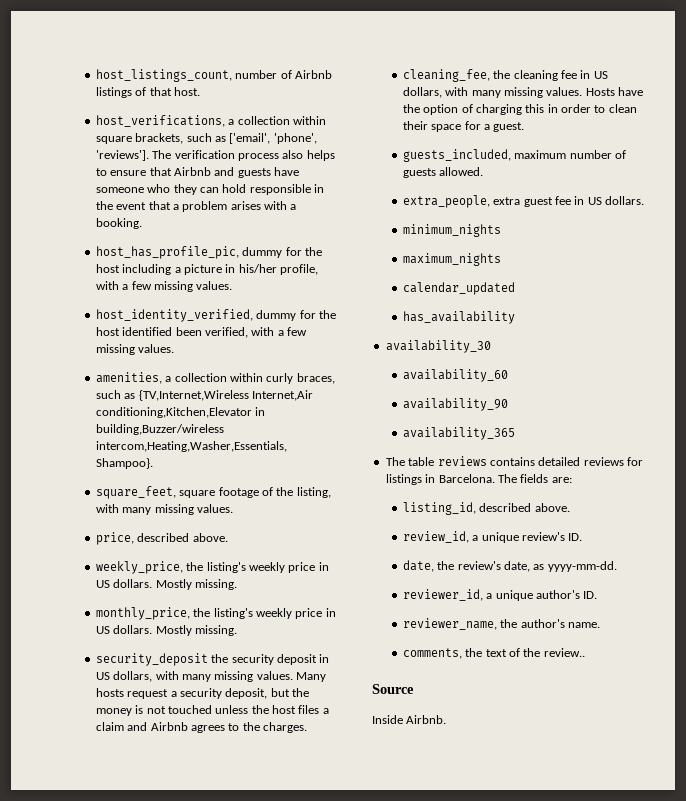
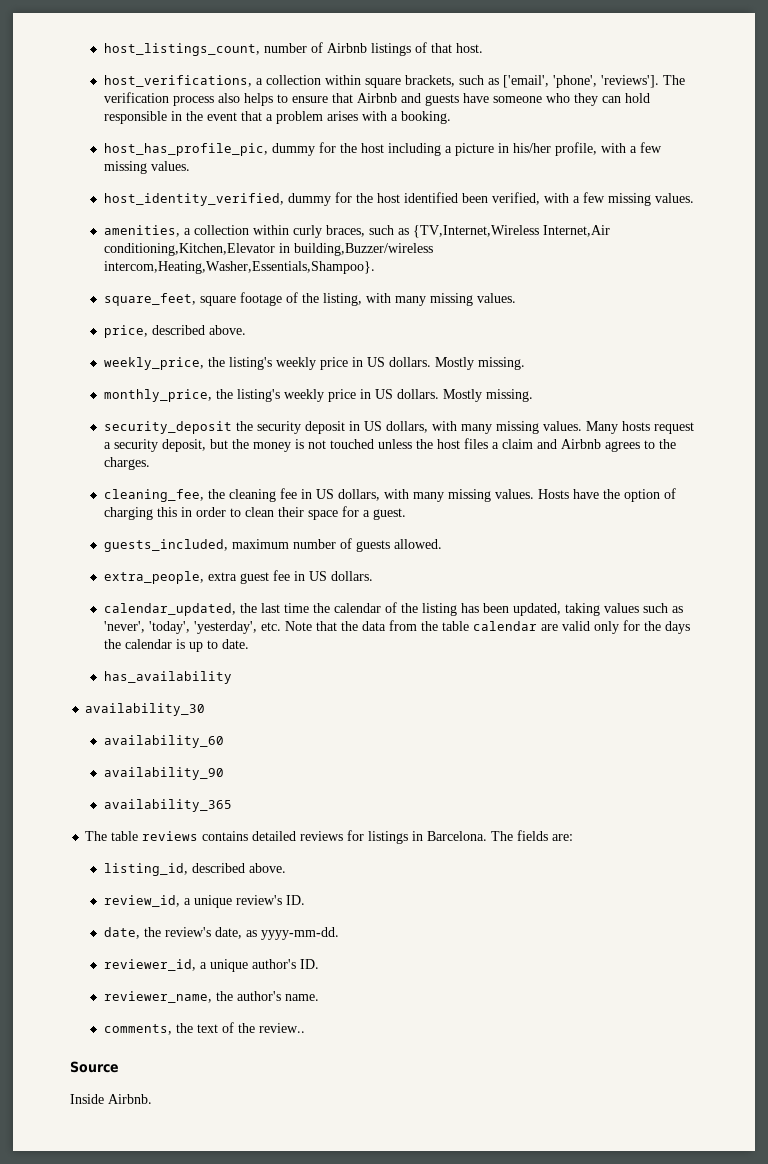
[402,224,501,237] [402,253,501,266] [402,282,515,295] minimum_nights // maximum_nights // calendar_updated -> [103,602,683,616] [103,620,690,634] [103,639,249,652] calendar_updated, the last time the calendar of the listing has been updated, taking values such as 'never', 'today', 'yesterday', etc. Note that the data from the table calendar are valid only for the days the calendar is up to date.

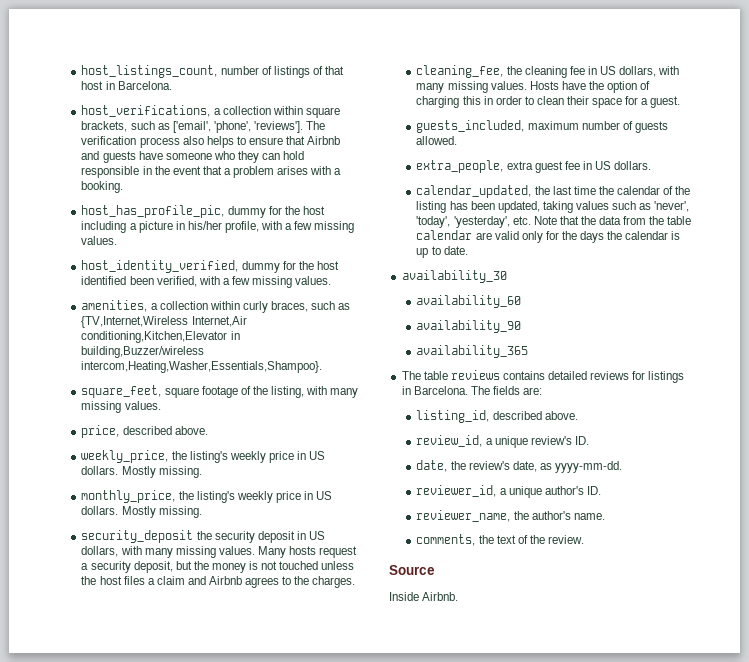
[326,43,367,53] Airbnb -> (272, 70) none
[455,43,483,53] host. -> [81,81,172,90] host in Barcelona.
[103,671,232,684] // has_availability -> (468, 250) none
[258,1023,305,1033] review.. -> [547,535,584,544] review.

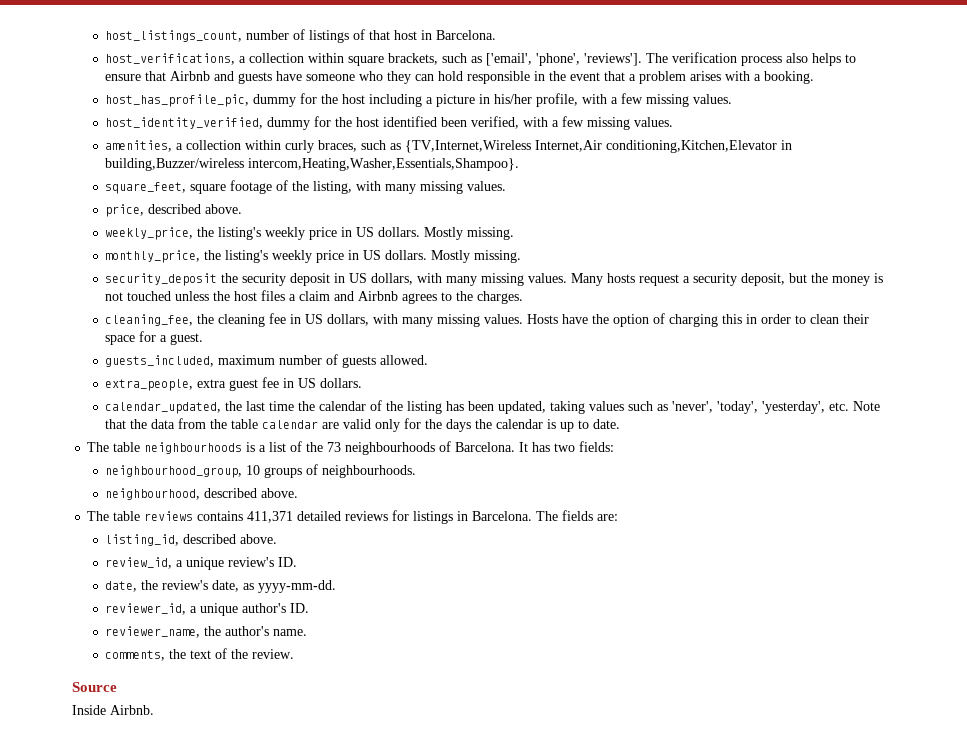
[401,270,507,283] [416,295,522,308] [416,320,522,333] [416,345,529,358] availability_30 // availability_60 // availability_90 // availability_365 -> [87,441,615,455] [105,464,417,478] [105,488,299,500] The table neighbourhoods is a list of the 73 neighbourhoods of Barcelona. It has two fields: // neighbourhood_group, 10 groups of neighbourhoods. // neighbourhood, described above.
(545, 375) none -> [247,511,294,523] 411,371

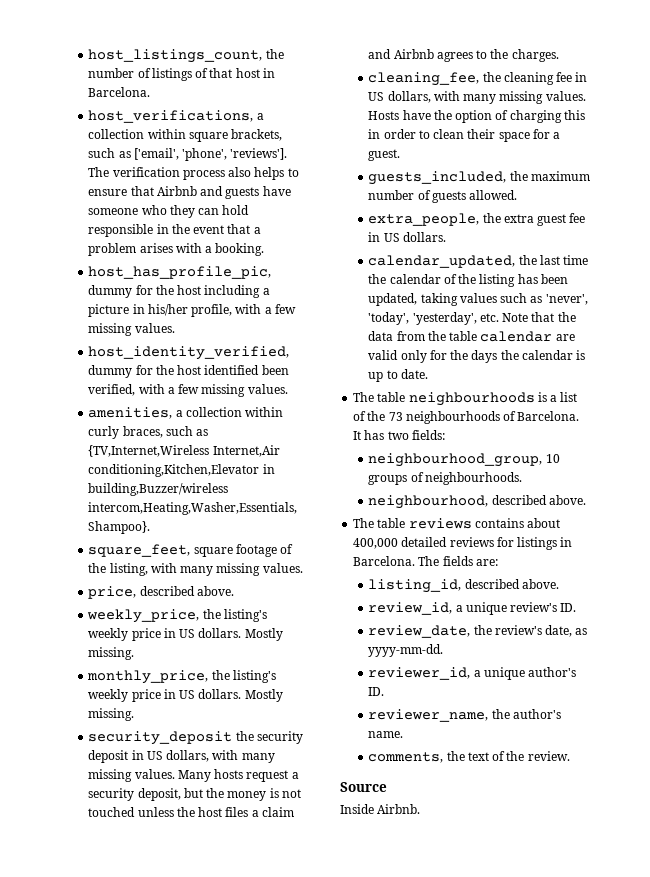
(243, 36) none -> [265,49,284,59] the
(215, 361) none -> [509,171,528,181] the
(194, 385) none -> [482,213,501,223] the
[247,511,294,523] 411,371 -> [527,518,561,528] [353,538,399,549] about 400,000
[105,581,138,592] date, -> [368,625,471,638] review_date,

